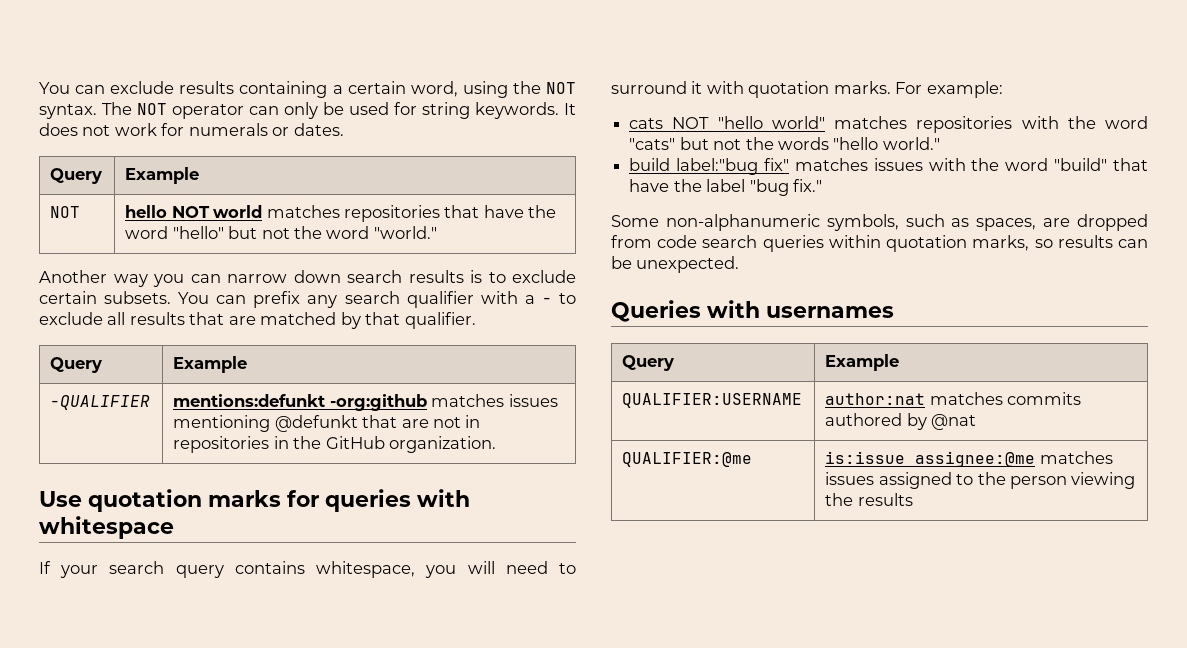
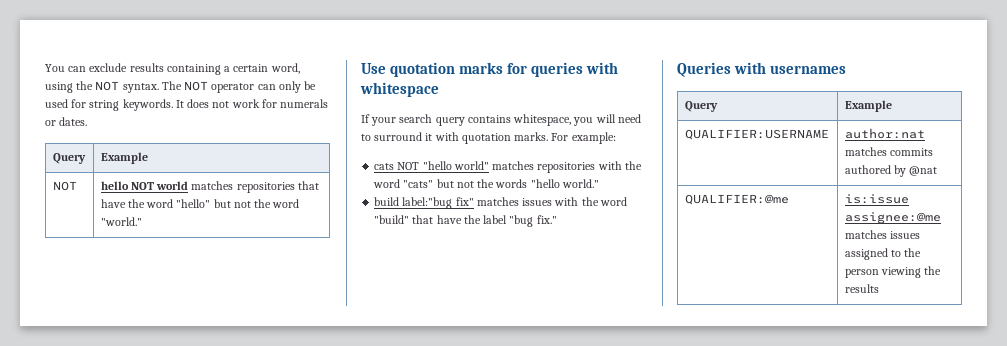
[39,270,576,287] [39,291,576,308] [39,312,476,329] [50,357,103,373] [173,356,248,373] [50,395,151,410] [173,394,558,411] [173,415,481,432] [173,436,497,453] // Another way you can narrow down search results is to exclude certain subsets. You can prefix any search qualifier with a - to exclude all results that are matched by that qualifier. // Query | Example // -QUALIFIER | mentions:defunkt -org:github matches issues mentioning @defunkt that are not in repositories in the GitHub organization. -> (142, 221) none
[611,214,1149,231] [611,235,1148,252] [611,256,740,273] // Some non-alphanumeric symbols, such as spaces, are dropped from code search queries within quotation marks, so results can be unexpected. -> (557, 219) none

